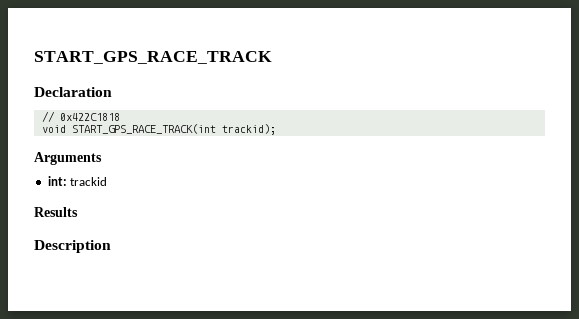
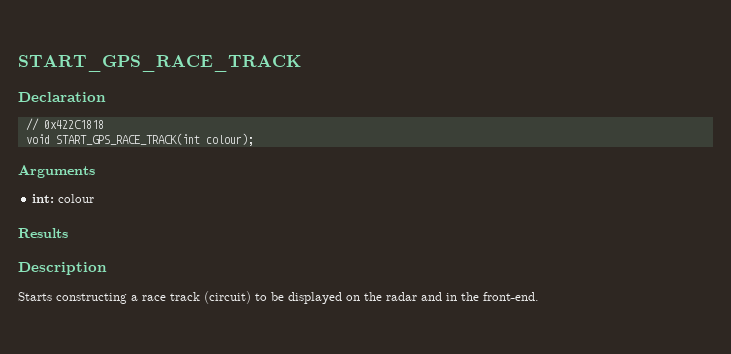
[221,124,276,135] trackid); -> [205,133,254,146] colour);
[70,177,108,186] trackid -> [58,194,95,203] colour
(111, 246) none -> [18,291,539,304] // Starts constructing a race track (circuit) to be displayed on the radar and in the front-end.

